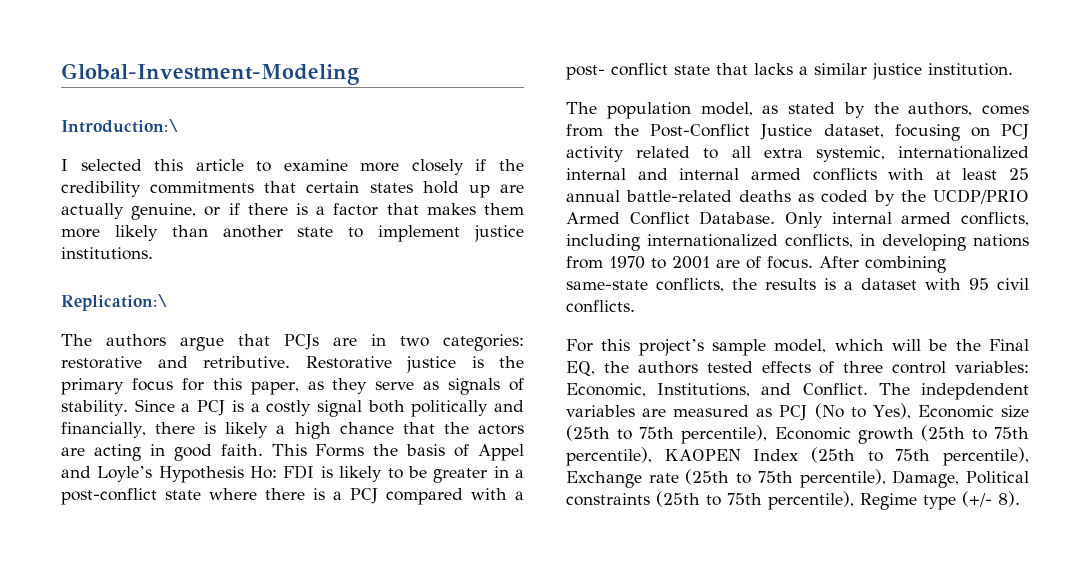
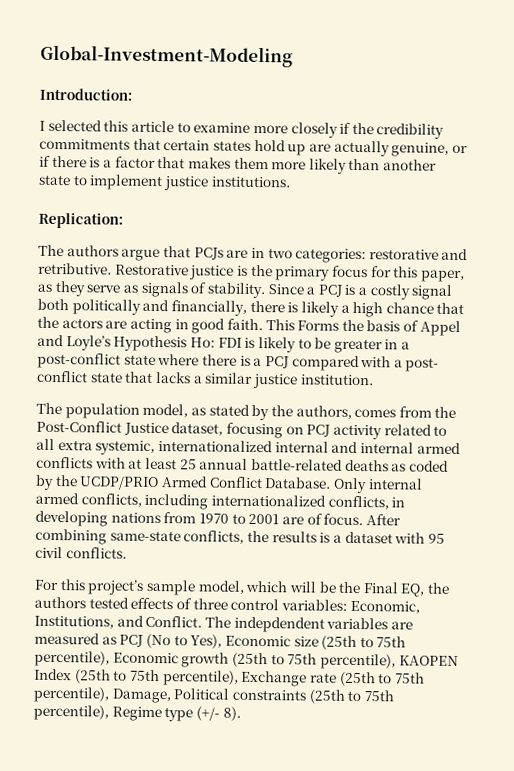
[61,119,179,133] Introduction:\ -> [39,87,133,101] Introduction:
[61,294,168,311] Replication:\ -> [38,212,124,229] Replication:

